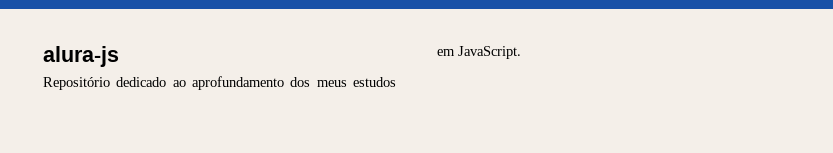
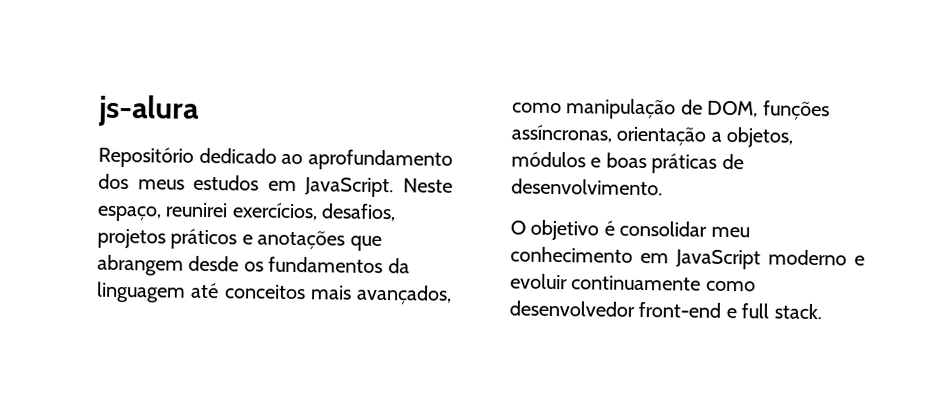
[43,46,119,67] alura-js -> [97,94,200,127] js-alura
(521, 52) none -> [403,178,453,193] [97,202,397,222] [97,228,382,252] [97,254,410,276] [96,281,452,305] [512,98,830,121] [511,124,794,148] [511,151,744,174] [511,178,663,196] [510,219,750,241] [510,246,865,270] [510,273,756,292] [509,300,822,320] Neste espaço, reunirei exercícios, desafios, projetos práticos e anotações que abrangem desde os fundamentos da linguagem até conceitos mais avançados, como manipulação de DOM, funções assíncronas, orientação a objetos, módulos e boas práticas de desenvolvimento. // O objetivo é consolidar meu conhecimento em JavaScript moderno e evoluir continuamente como desenvolvedor front-end e full stack.

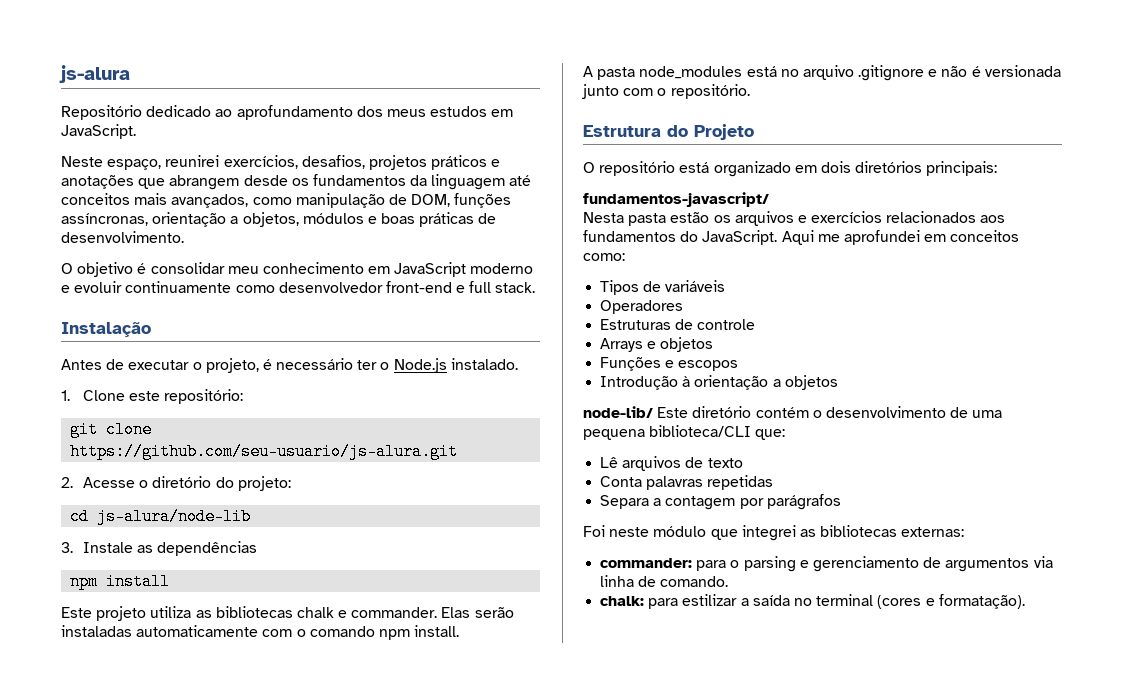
(395, 187) none -> (136, 131) //
(822, 311) none -> [61,322,151,337] [61,358,518,373] [61,389,244,404] [70,421,153,438] [70,443,459,460] [61,476,291,491] [70,508,252,525] [61,541,258,556] [70,573,171,590] [61,606,514,621] [61,625,460,640] [583,65,1061,81] [582,84,750,99] [583,124,754,140] [583,161,998,177] [583,192,769,207] [583,211,1006,226] [583,230,1020,245] [583,253,625,261] [600,280,726,295] [600,300,684,314] [600,319,756,330] [600,337,714,352] [600,357,739,371] [600,375,838,390] [583,406,1003,418] [583,425,786,440] [600,456,743,471] [600,475,774,490] [600,494,841,510] [583,525,965,541] [600,556,1053,572] [600,575,729,587] [600,594,1025,609] // Instalação // Antes de executar o projeto, é necessário ter o Node.js instalado. // 1. Clone este repositório: // git clone https://github.com/seu-usuario/js-alura.git // 2. Acesse o diretório do projeto: // cd js-alura/node-lib // 3. Instale as dependências // npm install // Este projeto utiliza as bibliotecas chalk e commander. Elas serão instaladas automaticamente com o comando npm install. // A pasta node_modules está no arquivo .gitignore e não é versionada junto com o repositório. // Estrutura do Projeto // O repositório está organizado em dois diretórios principais: // fundamentos-javascript/ // Nesta pasta estão os arquivos e exercícios relacionados aos fundamentos do JavaScript. Aqui me aprofundei em conceitos como: // Tipos de variáveis // Operadores // Estruturas de controle // Arrays e objetos // Funções e escopos // Introdução à orientação a objetos // node-lib/ Este diretório contém o desenvolvimento de uma pequena biblioteca/CLI que: // Lê arquivos de texto // Conta palavras repetidas // Separa a contagem por parágrafos // Foi neste módulo que integrei as bibliotecas externas: // commander: para o parsing e gerenciamento de argumentos via linha de comando. // chalk: para estilizar a saída no terminal (cores e formatação).

